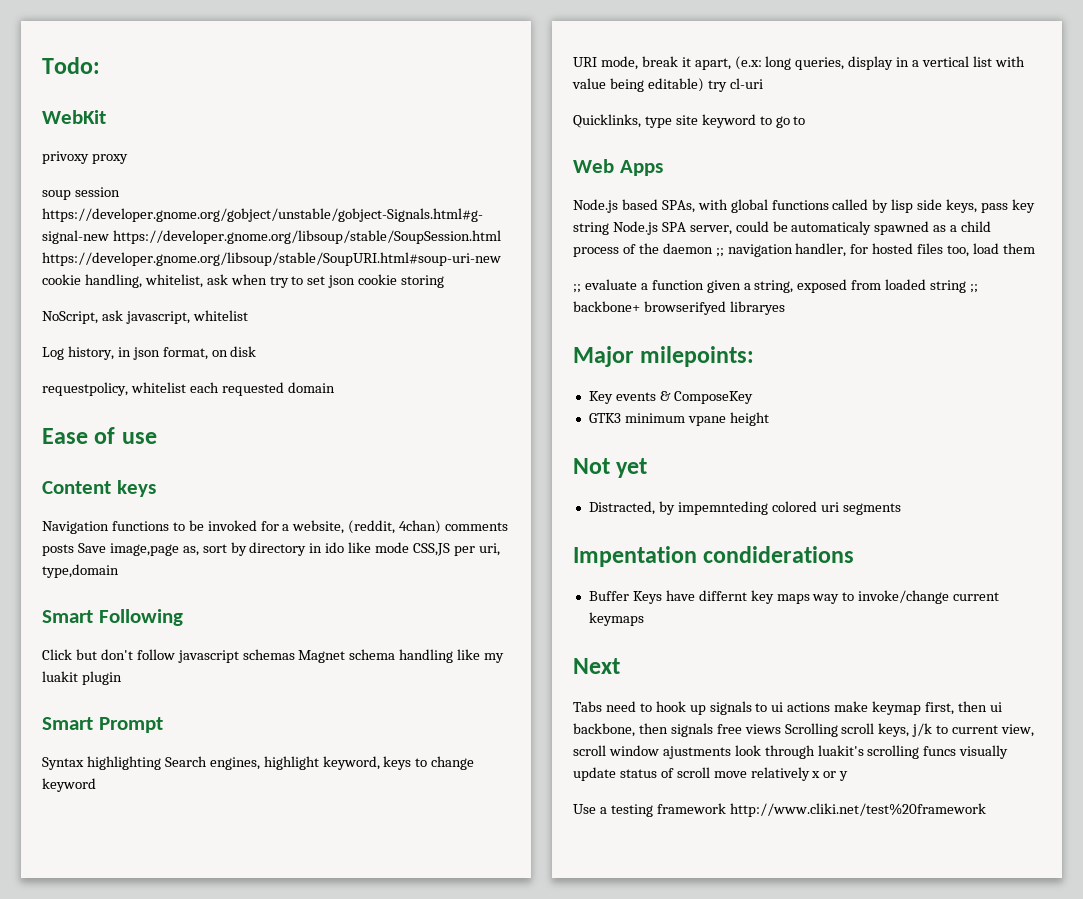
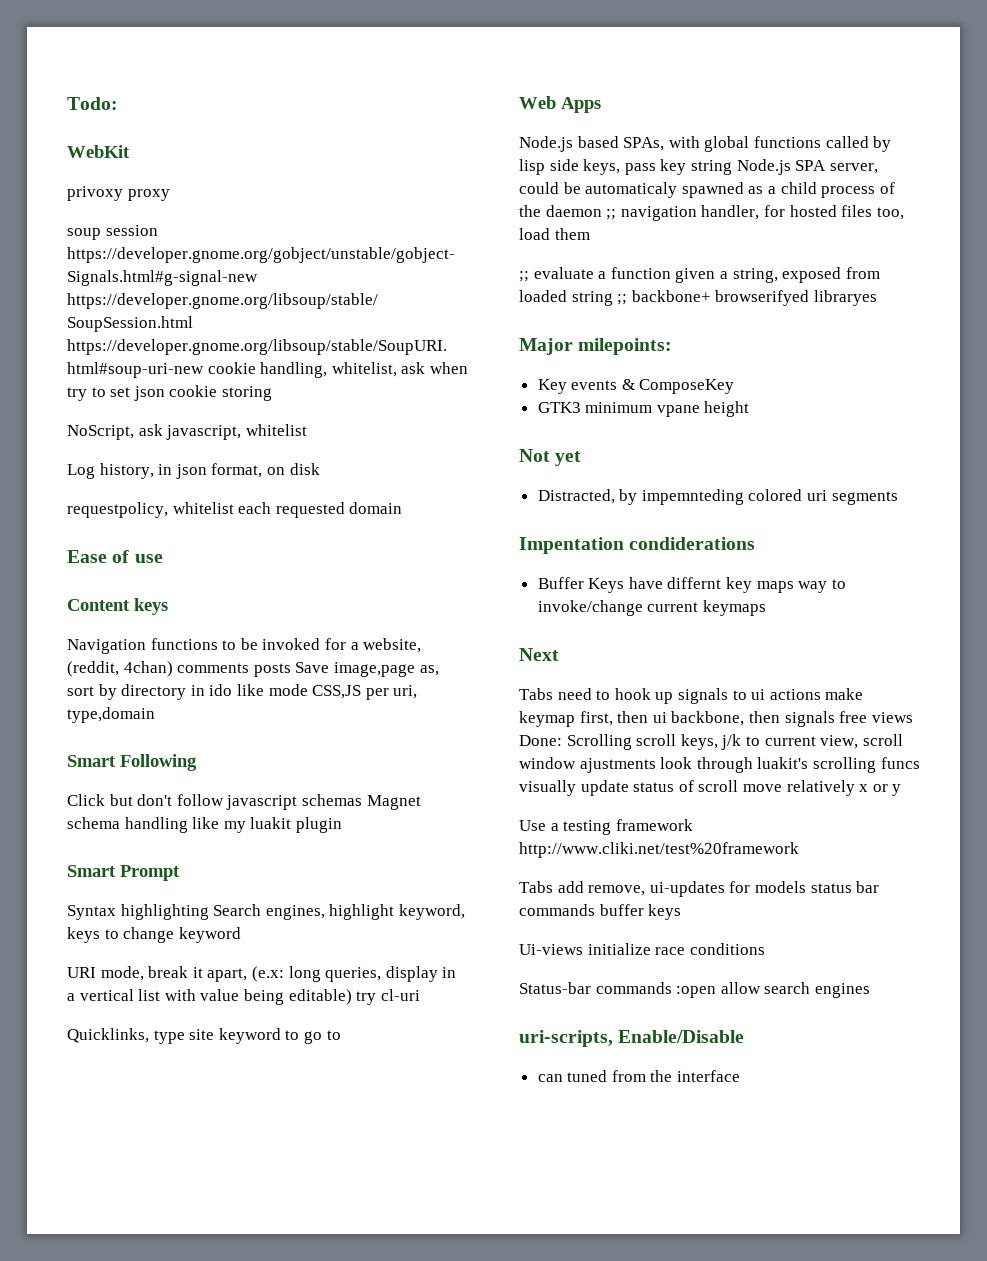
(781, 729) none -> [519,735,562,746] Done:
(986, 810) none -> [519,881,880,897] [519,904,682,920] [519,943,765,955] [519,982,870,998] [519,1030,745,1047] [537,1070,741,1082] // Tabs add remove, ui-updates for models status bar commands buffer keys // Ui-views initialize race conditions // Status-bar commands :open allow search engines // uri-scripts, Enable/Disable // can tuned from the interface

